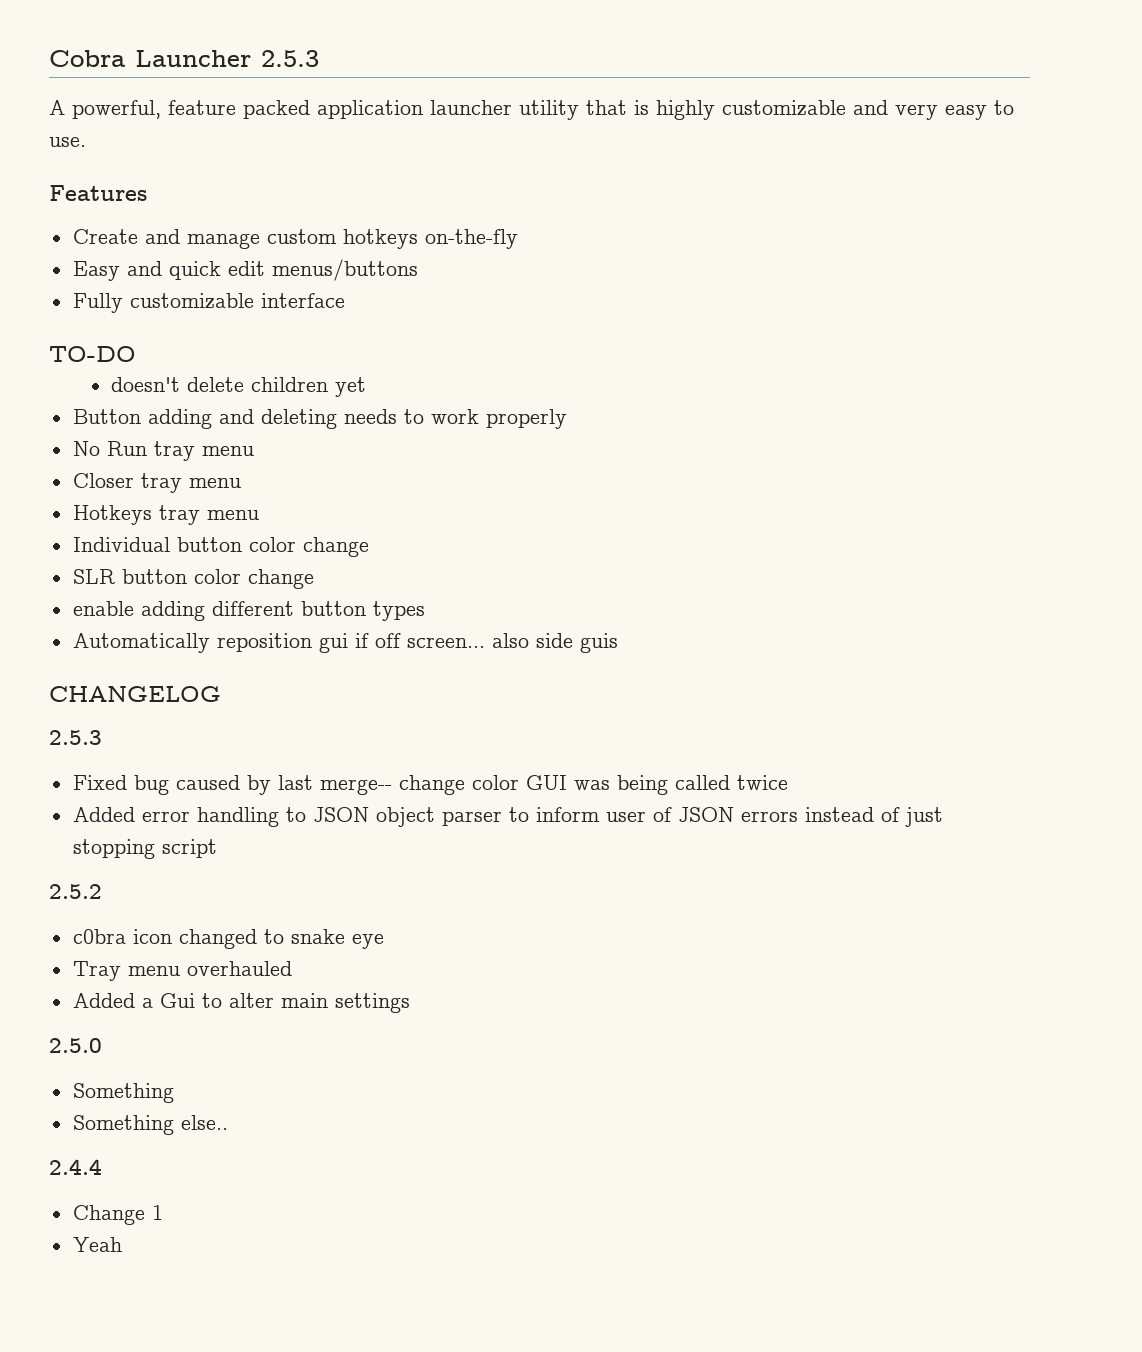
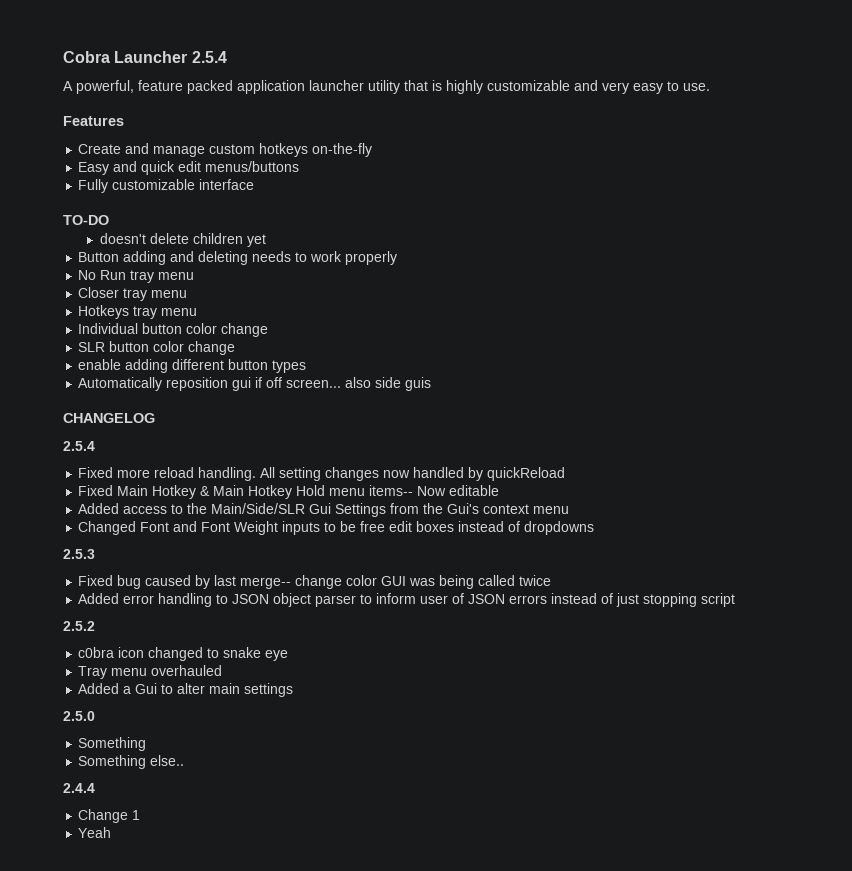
[261,50,319,67] 2.5.3 -> [191,51,227,63] 2.5.4
(221, 694) none -> [63,441,95,451] [78,467,566,481] [78,485,500,499] [78,503,570,517] [78,521,595,535] // 2.5.4 // Fixed more reload handling. All setting changes now handled by quickReload // Fixed Main Hotkey & Main Hotkey Hold menu items-- Now editable // Added access to the Main/Side/SLR Gui Settings from the Gui's context menu // Changed Font and Font Weight inputs to be free edit boxes instead of dropdowns

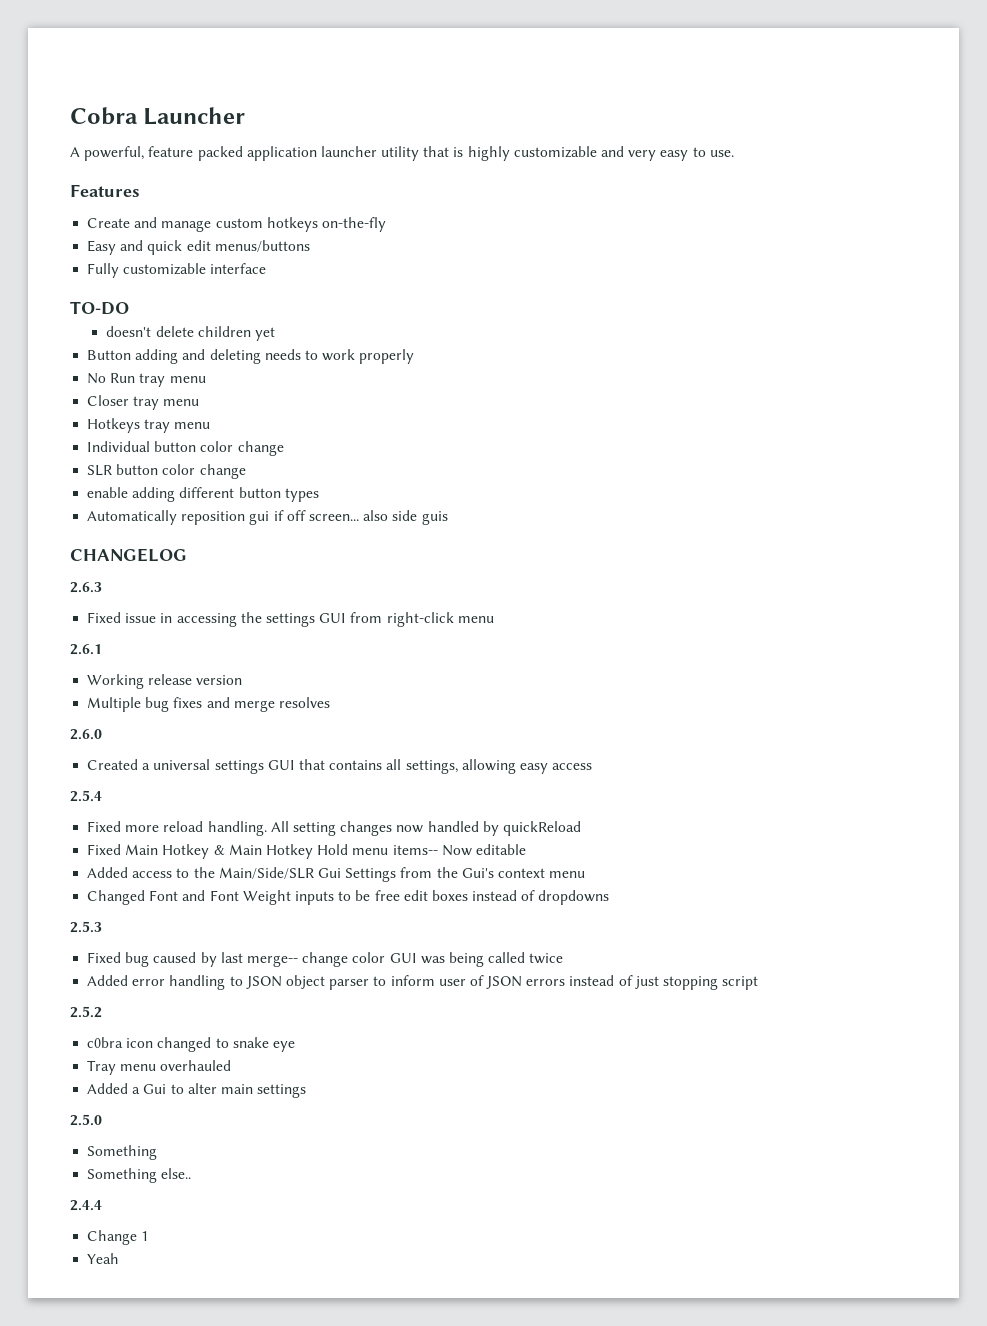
[191,51,227,63] 2.5.4 -> (246, 116) none
(155, 418) none -> [70,582,102,593] [87,612,494,627] [70,644,102,655] [87,674,243,689] [87,697,330,712] [70,729,102,740] [87,759,593,774] // 2.6.3 // Fixed issue in accessing the settings GUI from right-click menu // 2.6.1 // Working release version // Multiple bug fixes and merge resolves // 2.6.0 // Created a universal settings GUI that contains all settings, allowing easy access

